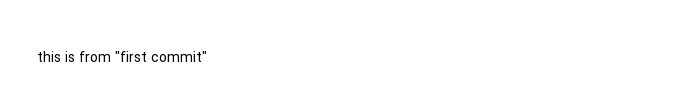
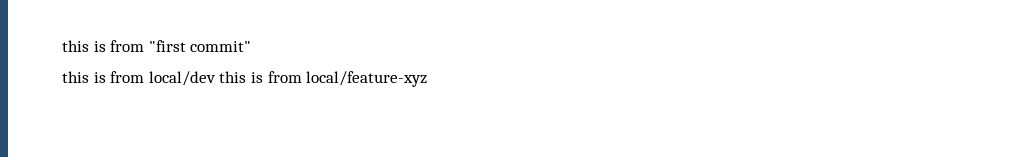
(207, 56) none -> [62,71,428,87] // this is from local/dev this is from local/feature-xyz

